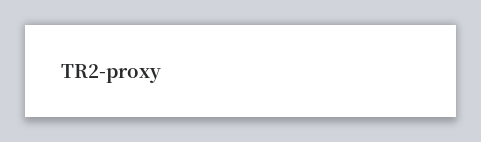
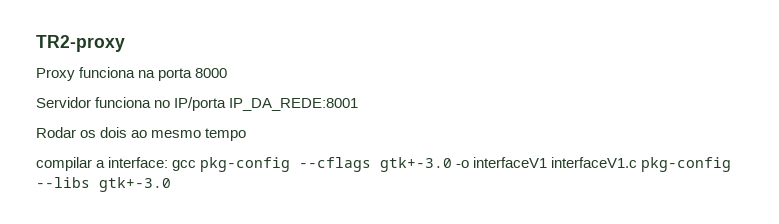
(161, 73) none -> [36,67,228,81] [36,97,359,111] [36,127,247,141] [36,157,732,172] [36,177,171,192] // Proxy funciona na porta 8000 // Servidor funciona no IP/porta IP_DA_REDE:8001 // Rodar os dois ao mesmo tempo // compilar a interface: gcc pkg-config --cflags gtk+-3.0 -o interfaceV1 interfaceV1.c pkg-config --libs gtk+-3.0

